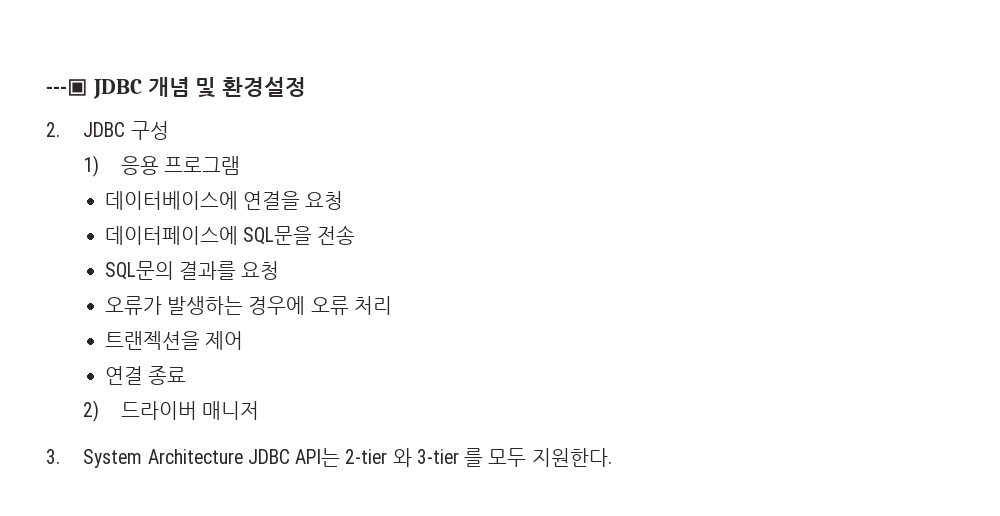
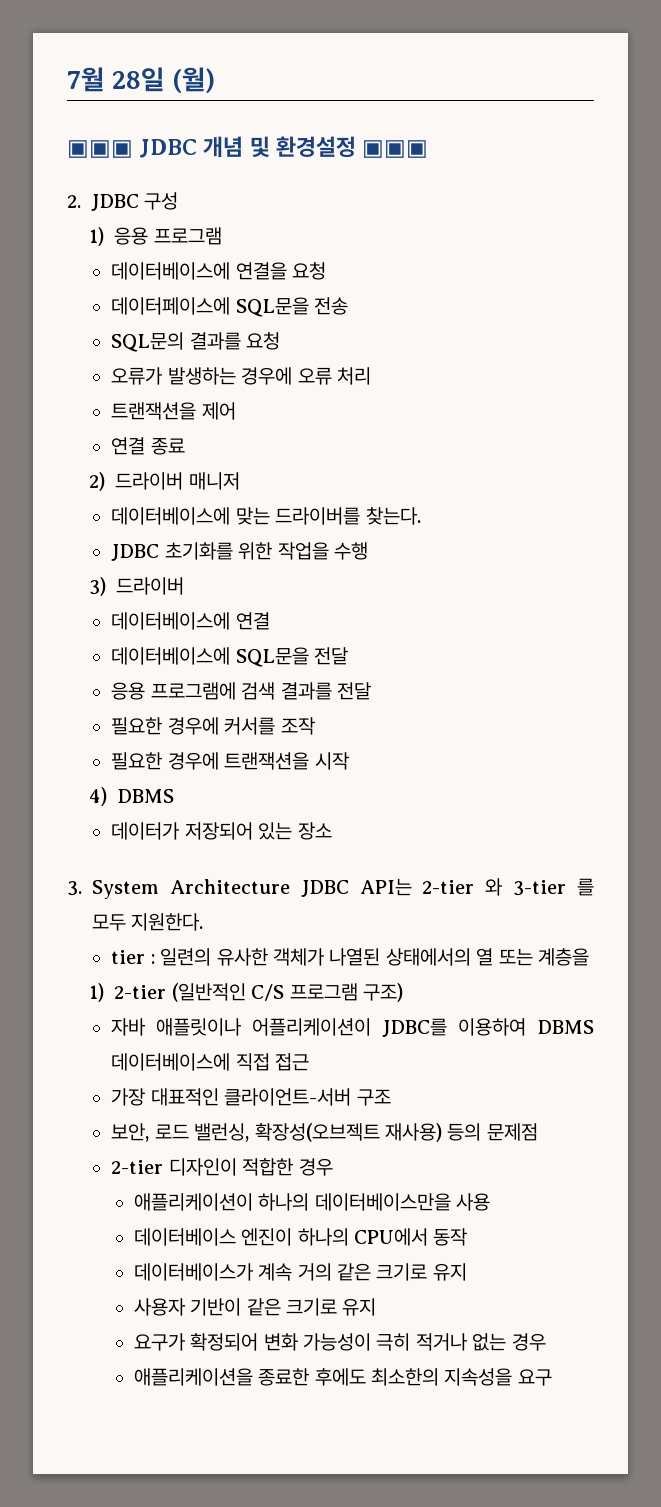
[46,79,88,96] ---▣ -> [67,67,215,93] [67,140,133,158] 7월 28일 (월) // ▣▣▣
(307, 87) none -> [362,140,429,158] ▣▣▣
[104,331,200,350] 트랜젝션을 -> [111,402,197,420] 트랜잭션을
(259, 410) none -> [111,507,421,525] [111,542,369,561] [89,577,185,596] [111,612,270,630] [111,647,349,667] [111,682,372,700] [111,717,315,735] [111,752,349,770] [89,787,175,806] [111,822,332,840] // 데이터베이스에 맞는 드라이버를 찾는다. // JDBC 초기화를 위한 작업을 수행 // 3) 드라이버 // 데이터베이스에 연결 // 데이터베이스에 SQL문을 전달 // 응용 프로그램에 검색 결과를 전달 // 필요한 경우에 커서를 조작 // 필요한 경우에 트랜잭션을 시작 // 4) DBMS // 데이터가 저장되어 있는 장소
(612, 457) none -> [111,948,590,966] [89,983,404,1002] [111,1018,594,1037] [111,1053,310,1071] [111,1088,391,1106] [111,1123,538,1142] [111,1158,333,1176] [133,1193,491,1211] [133,1228,468,1246] [133,1263,467,1281] [133,1298,377,1316] [133,1333,546,1351] [133,1368,552,1386] // tier : 일련의 유사한 객체가 나열된 상태에서의 열 또는 계층을 // 1) 2-tier (일반적인 C/S 프로그램 구조) // 자바 애플릿이나 어플리케이션이 JDBC를 이용하여 DBMS 데이터베이스에 직접 접근 // 가장 대표적인 클라이언트-서버 구조 // 보안, 로드 밸런싱, 확장성(오브젝트 재사용) 등의 문제점 // 2-tier 디자인이 적합한 경우 // 애플리케이션이 하나의 데이터베이스만을 사용 // 데이터베이스 엔진이 하나의 CPU에서 동작 // 데이터베이스가 계속 거의 같은 크기로 유지 // 사용자 기반이 같은 크기로 유지 // 요구가 확정되어 변화 가능성이 극히 적거나 없는 경우 // 애플리케이션을 종료한 후에도 최소한의 지속성을 요구

